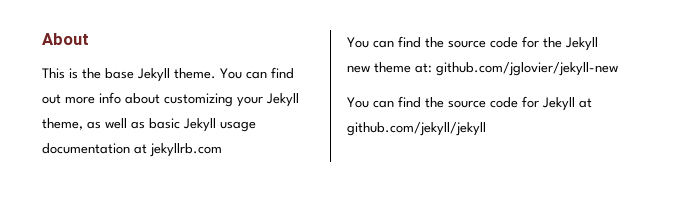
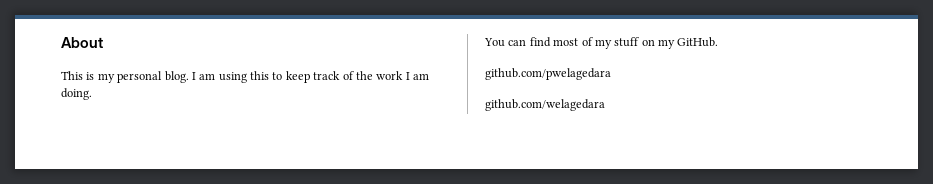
[82,67,294,82] [42,92,299,107] [42,118,256,132] [42,143,222,157] [347,36,598,51] [347,62,618,76] [347,96,592,111] [347,122,486,136] the base Jekyll theme. You can find out more info about customizing your Jekyll theme, as well as basic Jekyll usage documentation at jekyllrb.com // You can find the source code for the Jekyll new theme at: github.com/jglovier/jekyll-new // You can find the source code for Jekyll at github.com/jekyll/jekyll -> [97,71,429,83] [61,88,92,100] [484,37,719,49] [485,68,611,80] [485,99,605,111] my personal blog. I am using this to keep track of the work I am doing. // You can find most of my stuff on my GitHub. // github.com/pwelagedara // github.com/welagedara

